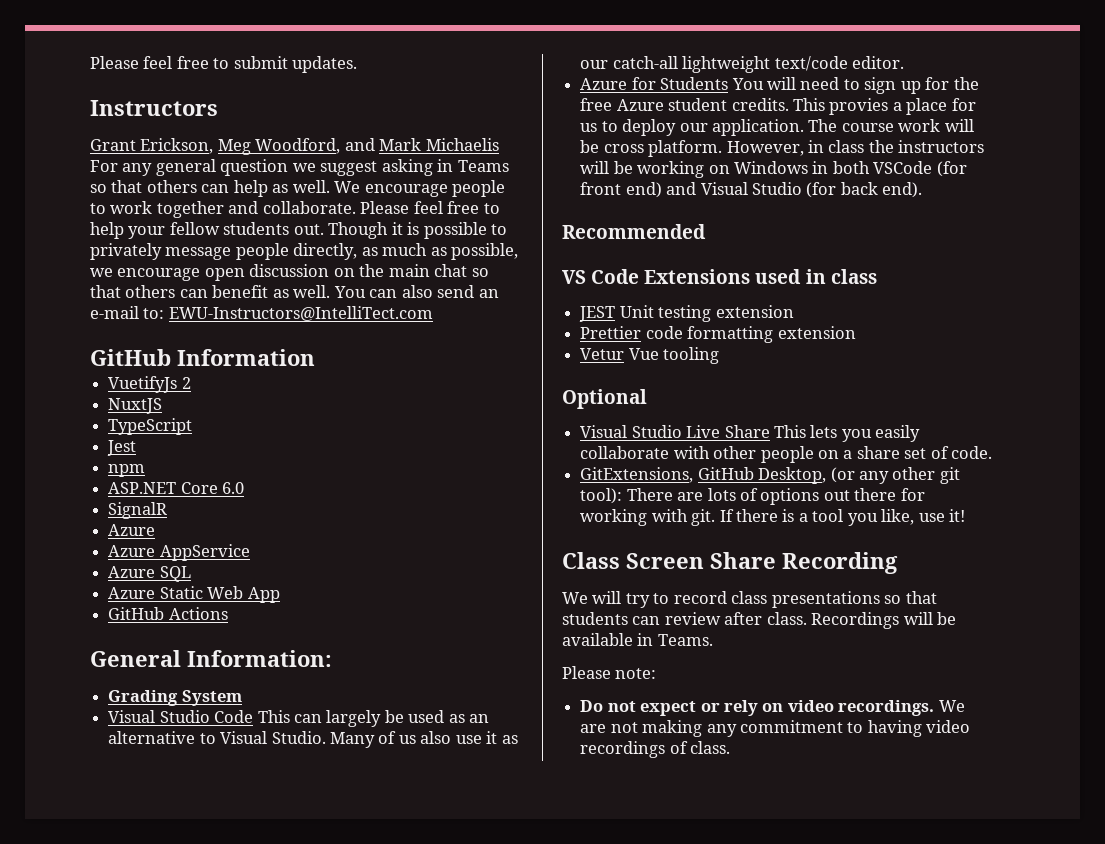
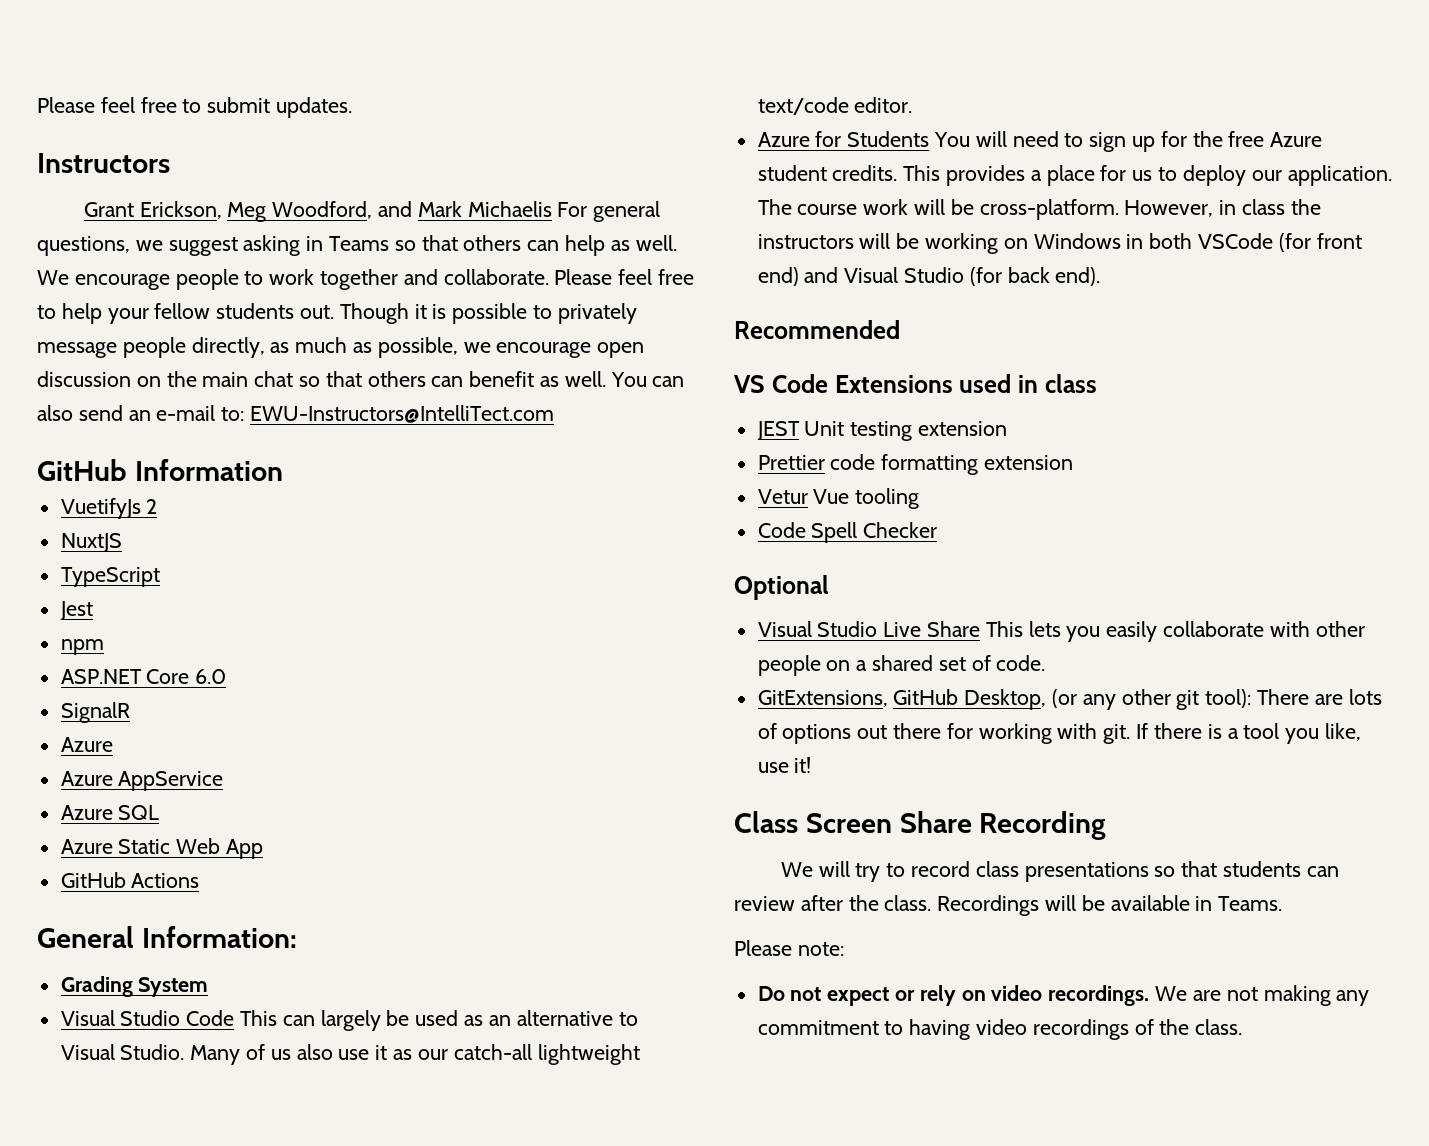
[122,159,289,176] any general question -> [593,201,661,222] [37,236,130,256] general questions,
[829,98,889,115] provies -> [946,165,1026,186] provides
[603,140,723,157] cross platform. -> [979,199,1119,220] cross-platform.
(720, 355) none -> [757,522,938,543] // Code Spell Checker
[856,446,900,459] share -> [872,655,934,671] shared
(763, 618) none -> [848,895,879,911] the
(688, 747) none -> [1159,1019,1190,1035] the

